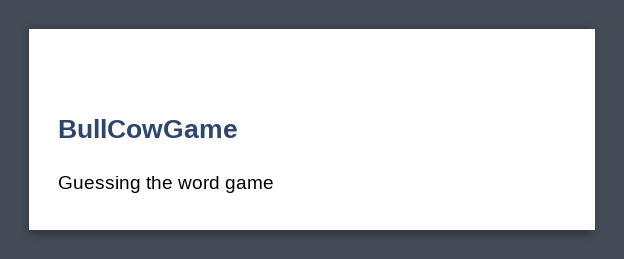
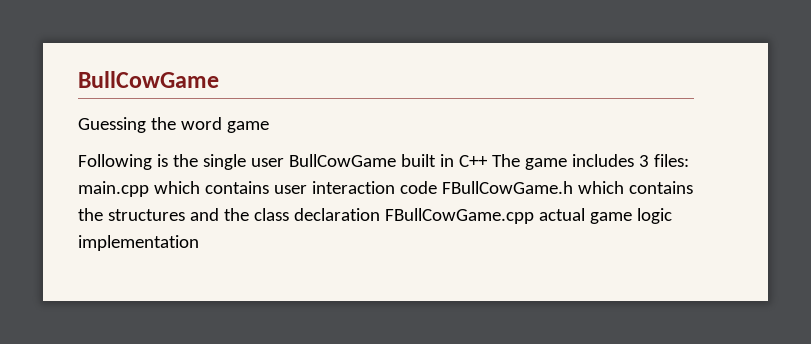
(275, 186) none -> [78,154,689,170] [78,181,693,197] [78,208,672,224] [78,235,199,251] // Following is the single user BullCowGame built in C++ The game includes 3 files: main.cpp which contains user interaction code FBullCowGame.h which contains the structures and the class declaration FBullCowGame.cpp actual game logic implementation

